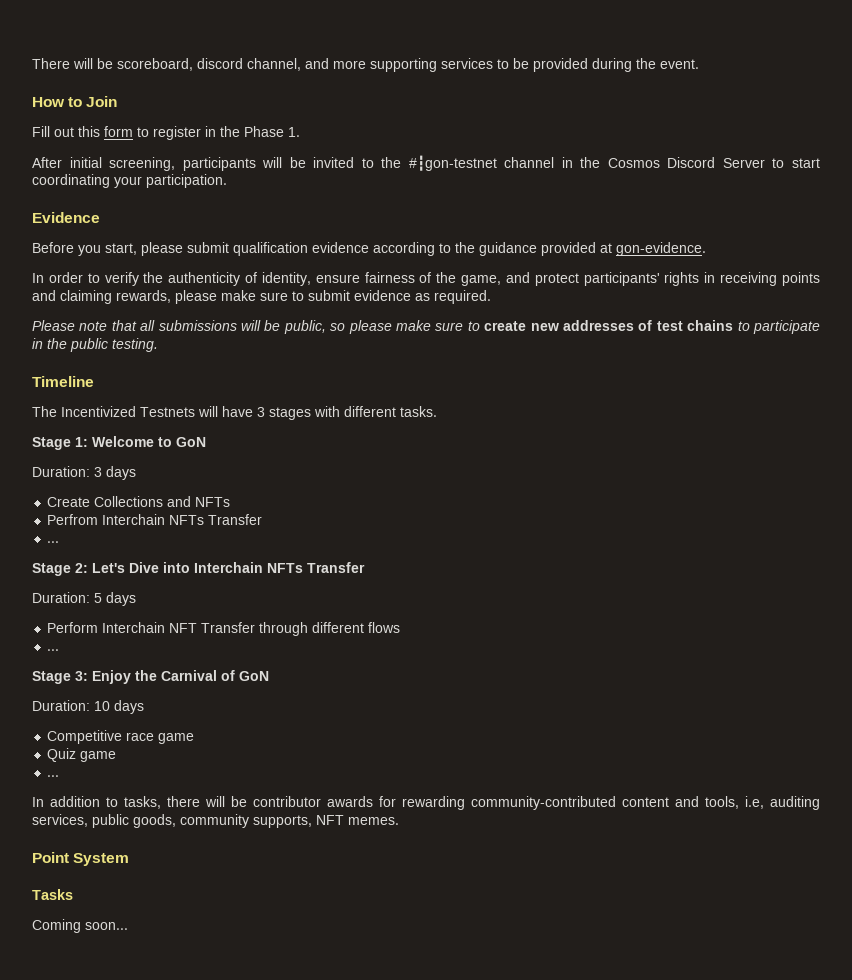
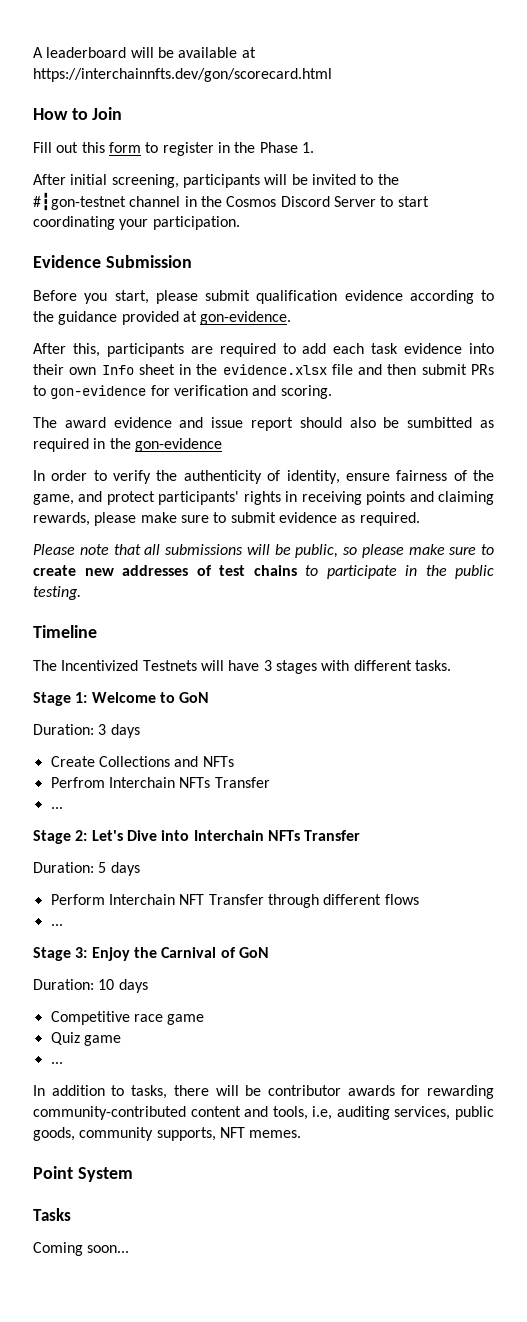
[32,58,699,72] There will be scoreboard, discord channel, and more supporting services to be provided during the event. -> [33,47,256,58] [33,68,332,82] A leaderboard will be available at https://interchainnfts.dev/gon/scorecard.html
(100, 217) none -> [105,255,192,268] Submission
(706, 249) none -> [33,343,494,357] [33,364,494,375] [33,385,332,399] [33,417,495,431] [33,438,222,452] // After this, participants are required to add each task evidence into their own Info sheet in the evidence.xlsx file and then submit PRs to gon-evidence for verification and scoring. // The award evidence and issue report should also be sumbitted as required in the gon-evidence

